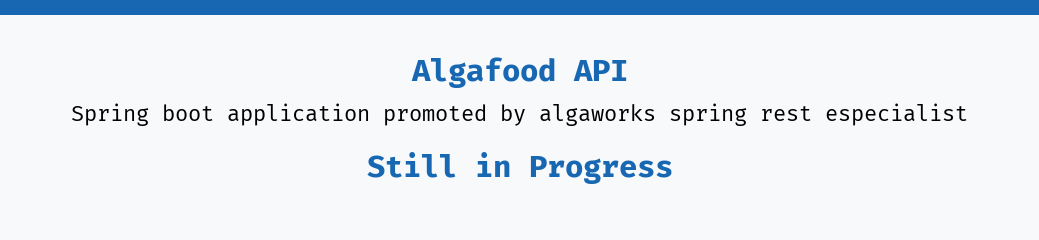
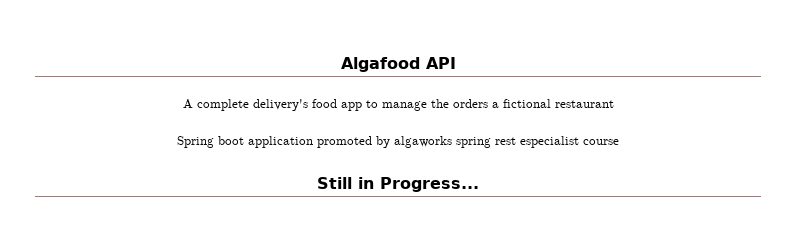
(628, 70) none -> [182,99,614,111] // A complete delivery's food app to manage the orders a fictional restaurant
(968, 114) none -> [583,139,619,145] course
[528,156,673,184] Progress -> [380,177,479,192] Progress...

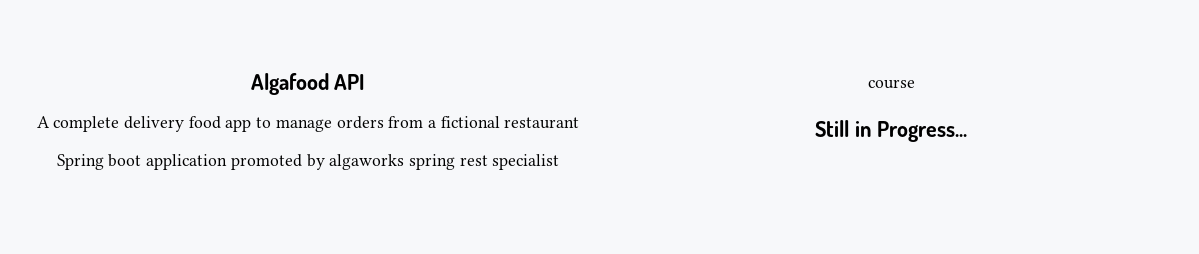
[252,99,308,111] delivery's -> [123,116,184,132] delivery
[430,99,488,108] the orders -> [336,116,424,129] orders from
[520,136,579,148] especialist -> [492,154,560,170] specialist

